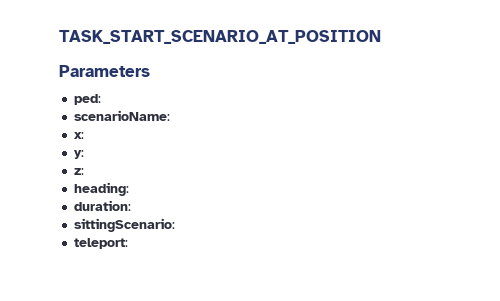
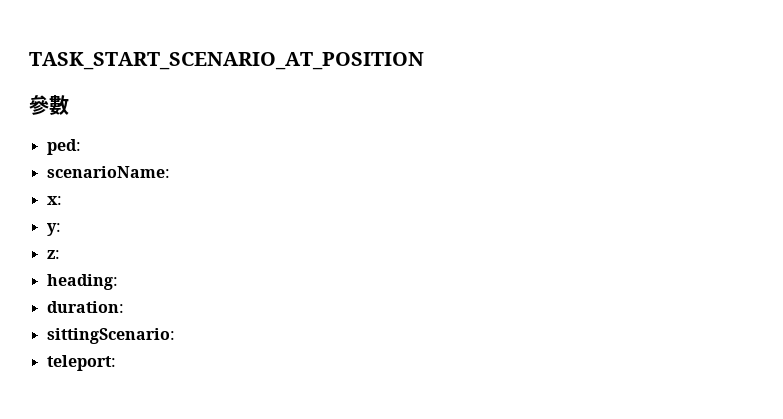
[59,65,150,77] Parameters -> [29,95,69,115] 參數

